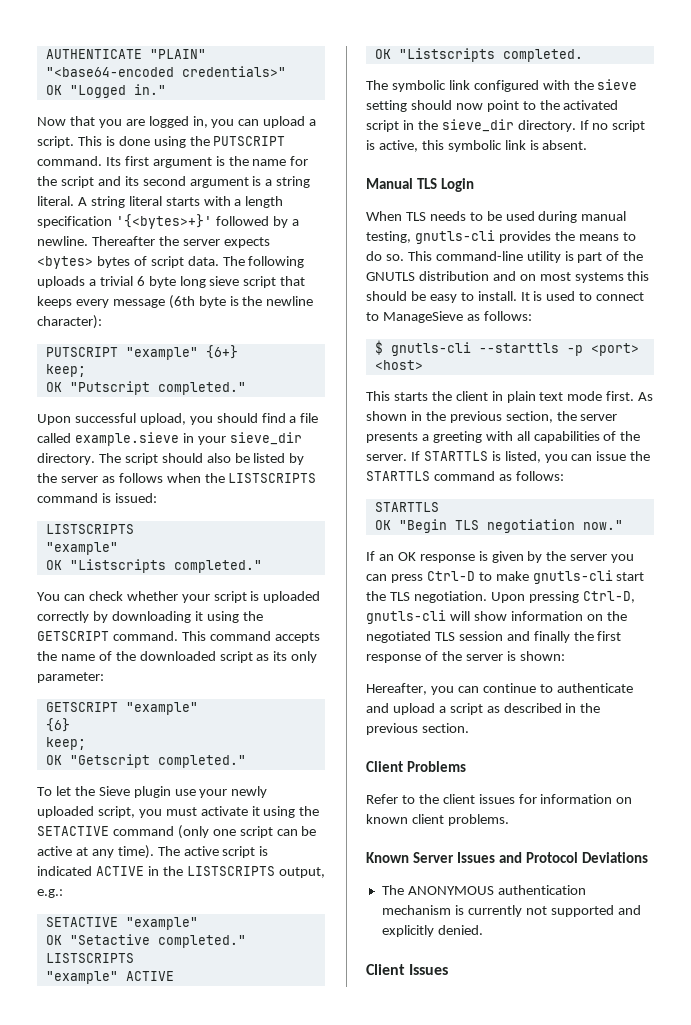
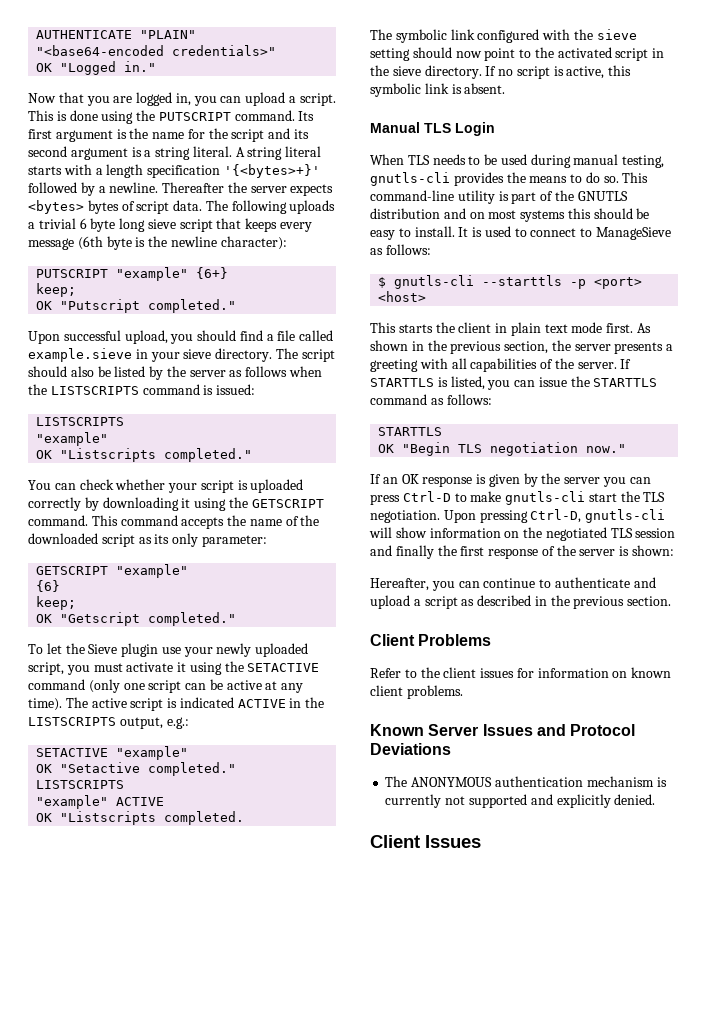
[229,432,302,445] sieve_dir -> [183,349,212,359] sieve
[441,119,514,132] sieve_dir -> [392,66,421,76] sieve

